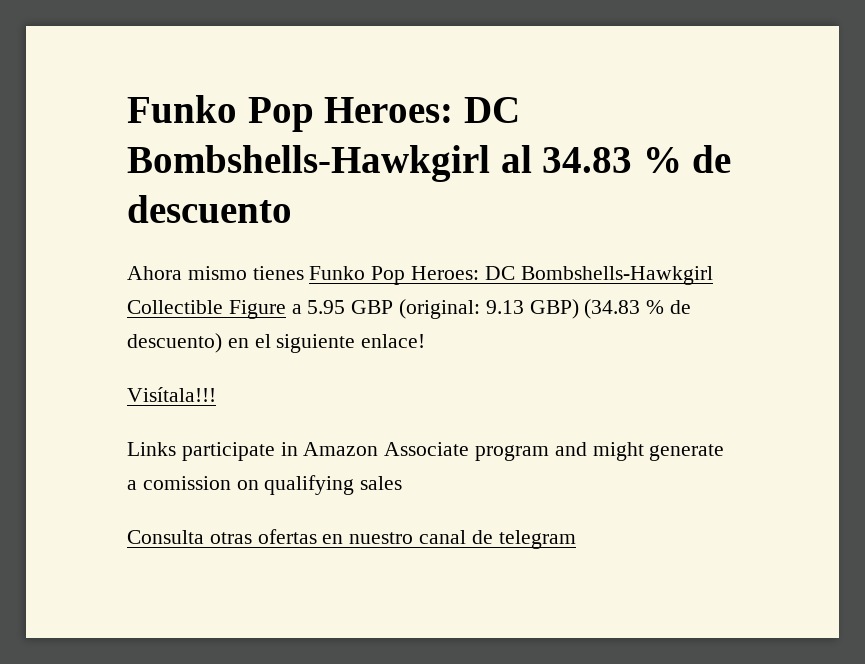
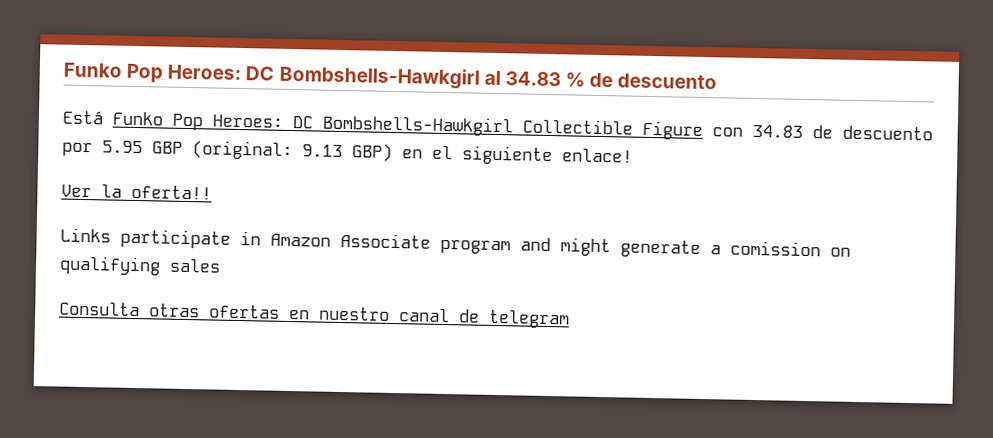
[127,266,304,280] Ahora mismo tienes -> [62,110,104,125] Está
[291,304,302,314] a -> [712,124,933,141] [62,142,93,157] con 34.83 de descuento por
[584,299,692,319] [127,333,222,353] (34.83 % de descuento) -> (393, 152) none
[127,387,216,402] Visítala!!! -> [61,184,212,200] Ver la oferta!!

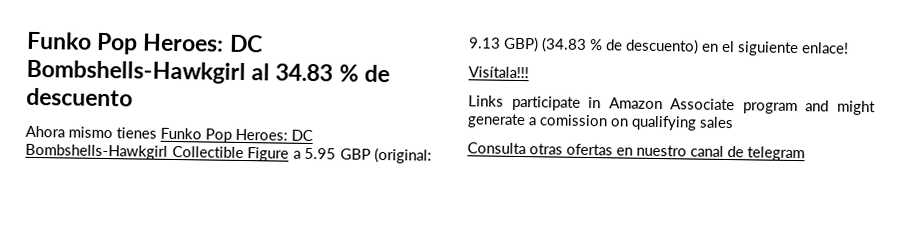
[62,110,104,125] Está -> [25,125,157,139] Ahora mismo tienes
[712,124,933,141] [62,142,93,157] con 34.83 de descuento por -> [292,150,301,159] a
(393, 152) none -> [541,37,699,55] (34.83 % de descuento)
[61,184,212,200] Ver la oferta!! -> [468,66,529,79] Visítala!!!

